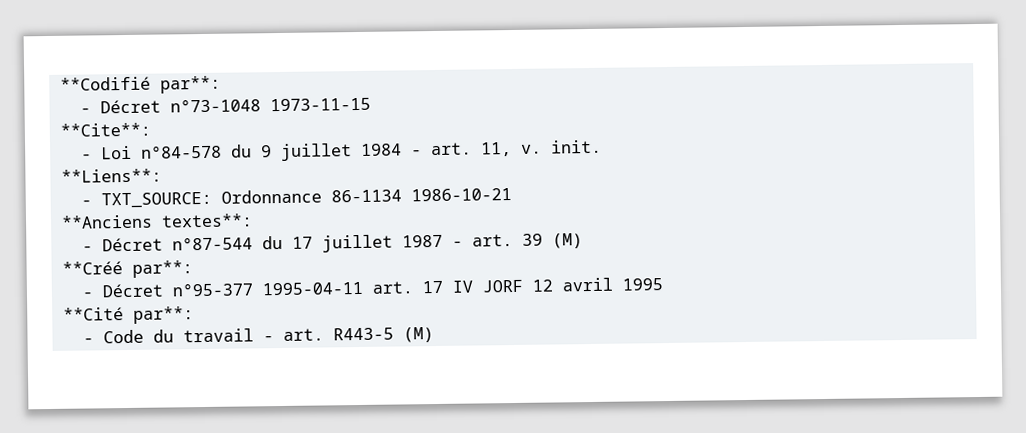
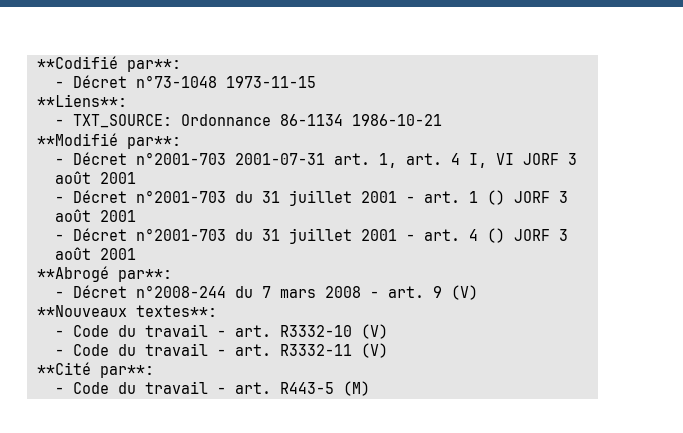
[59,122,151,137] [80,139,602,162] // **Cite**: // - Loi n°84-578 du 9 juillet 1984 - art. 11, v. init. -> (317, 82) none
[60,213,253,229] [81,233,583,253] [61,260,193,278] [81,277,663,298] **Anciens textes**: // - Décret n°87-544 du 17 juillet 1987 - art. 39 (M) // **Créé par**: // - Décret n°95-377 1995-04-11 art. 17 IV JORF 12 avril 1995 -> [37,133,182,149] [55,152,578,168] [55,171,137,184] [55,190,569,206] [55,209,137,222] [55,228,569,244] [55,247,137,260] [37,266,173,282] [55,285,479,300] [37,305,218,317] [55,324,389,339] [55,343,389,358] **Modifié par**: // - Décret n°2001-703 2001-07-31 art. 1, art. 4 I, VI JORF 3 août 2001 // - Décret n°2001-703 du 31 juillet 2001 - art. 1 () JORF 3 août 2001 // - Décret n°2001-703 du 31 juillet 2001 - art. 4 () JORF 3 août 2001 // **Abrogé par**: // - Décret n°2008-244 du 7 mars 2008 - art. 9 (V) // **Nouveaux textes**: // - Code du travail - art. R3332-10 (V) // - Code du travail - art. R3332-11 (V)

